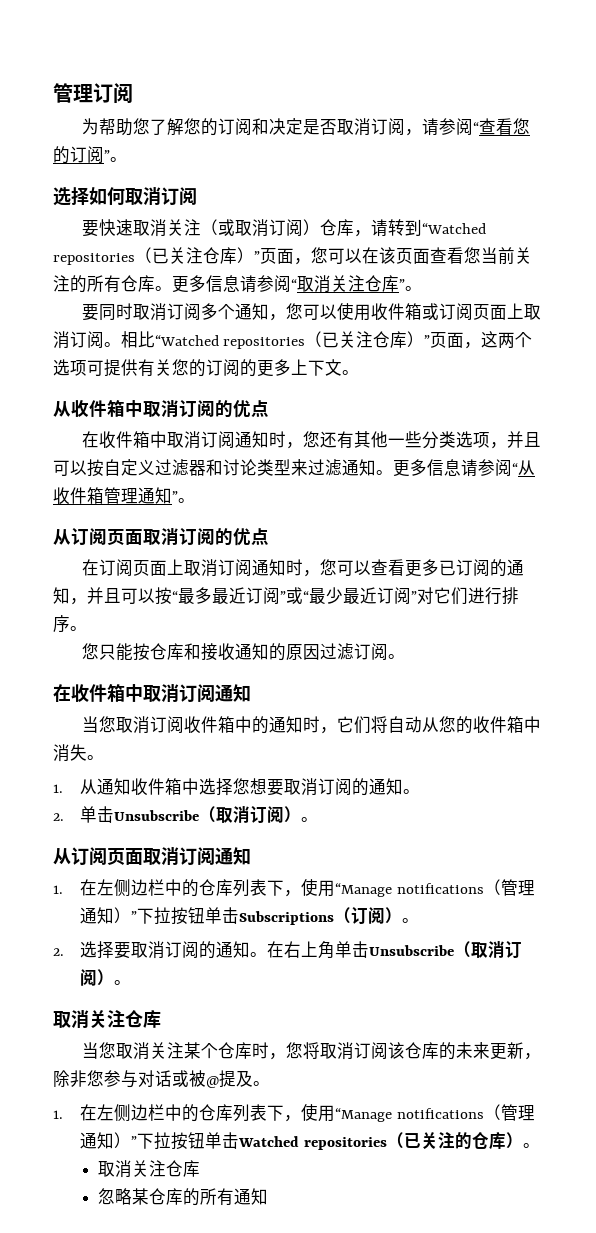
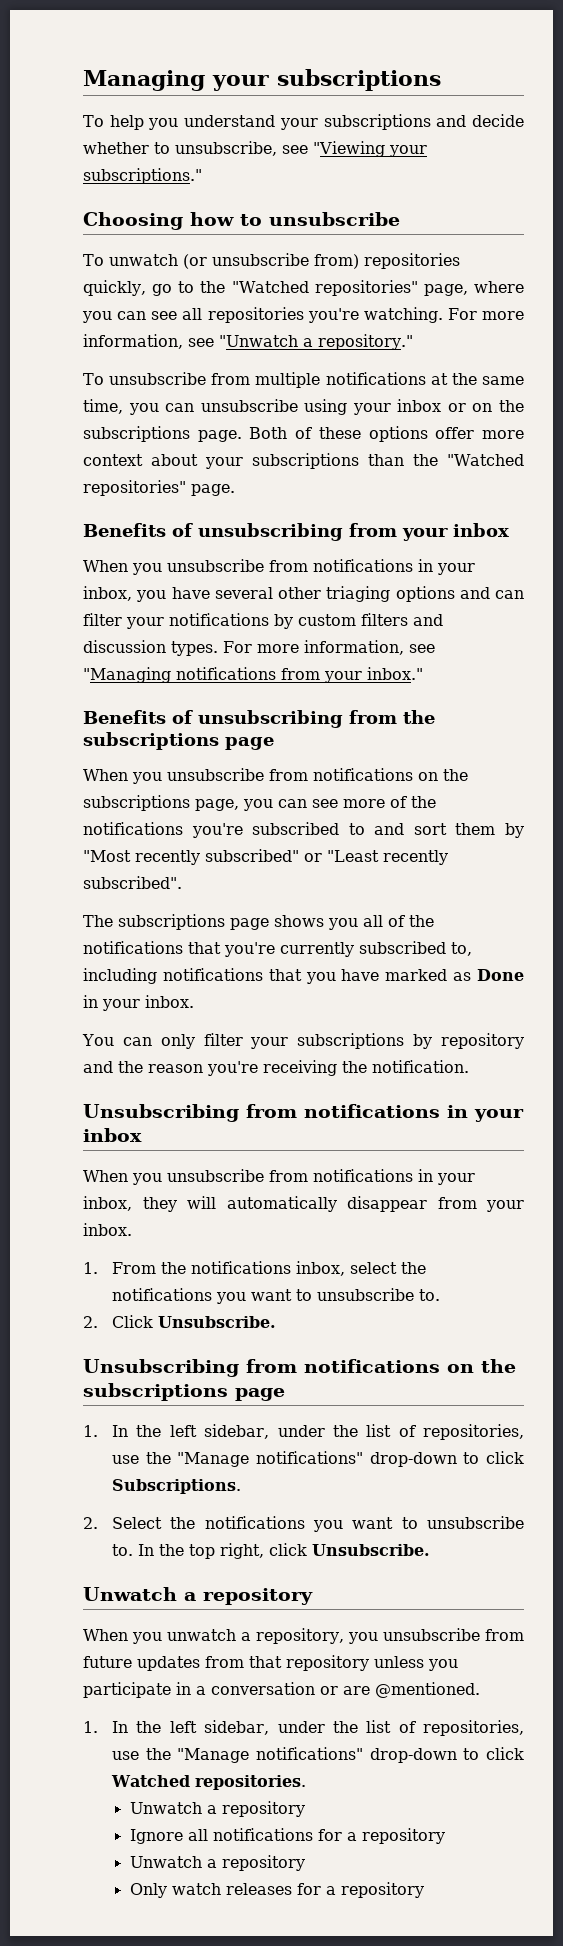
[53,83,133,104] [81,118,530,136] [53,146,127,164] [53,187,197,206] [81,219,486,237] [53,247,532,265] [53,275,422,293] [81,303,541,321] [53,331,533,349] [53,359,359,377] [53,400,269,418] [81,431,541,449] [53,459,535,477] [53,487,195,505] [53,528,269,546] [81,559,524,577] [53,587,519,605] [53,615,87,633] [81,643,405,661] [53,684,251,702] [81,716,541,734] [53,744,104,762] [53,778,421,796] [53,806,319,823] [53,847,251,865] [53,879,535,897] [80,907,420,925] [53,941,523,959] [80,969,132,986] [53,1010,161,1028] [81,1042,541,1060] [53,1070,270,1088] [53,1104,535,1122] [80,1131,540,1150] [98,1160,201,1178] [98,1188,269,1206] 管理订阅 // 为帮助您了解您的订阅和决定是否取消订阅，请参阅“查看您的订阅”。 // 选择如何取消订阅 // 要快速取消关注（或取消订阅）仓库，请转到“Watched repositories（已关注仓库）”页面，您可以在该页面查看您当前关注的所有仓库。更多信息请参阅“取消关注仓库”。 // 要同时取消订阅多个通知，您可以使用收件箱或订阅页面上取消订阅。相比“Watched repositories（已关注仓库）”页面，这两个选项可提供有关您的订阅的更多上下文。 // 从收件箱中取消订阅的优点 // 在收件箱中取消订阅通知时，您还有其他一些分类选项，并且可以按自定义过滤器和讨论类型来过滤通知。更多信息请参阅“从收件箱管理通知”。 // 从订阅页面取消订阅的优点 // 在订阅页面上取消订阅通知时，您可以查看更多已订阅的通知，并且可以按“最多最近订阅”或“最少最近订阅”对它们进行排序。 // 您只能按仓库和接收通知的原因过滤订阅。 // 在收件箱中取消订阅通知 // 当您取消订阅收件箱中的通知时，它们将自动从您的收件箱中消失。 // 1.从通知收件箱中选择您想要取消订阅的通知。 // 2.单击Unsubscribe（取消订阅）。 // 从订阅页面取消订阅通知 // 1.在左侧边栏中的仓库列表下，使用“Manage notifications（管理通知）”下拉按钮单击Subscriptions（订阅）。 // 2.选择要取消订阅的通知。在右上角单击Unsubscribe（取消订阅）。 // 取消关注仓库 // 当您取消关注某个仓库时，您将取消订阅该仓库的未来更新，除非您参与对话或被@提及。 // 1.在左侧边栏中的仓库列表下，使用“Manage notifications（管理通知）”下拉按钮单击Watched repositories（已关注的仓库）。 // 取消关注仓库 // 忽略某仓库的所有通知 -> [83,69,441,91] [83,114,524,130] [83,141,427,157] [83,168,202,184] [83,212,400,230] [83,253,460,269] [83,280,524,296] [82,307,524,323] [83,334,413,350] [83,372,524,388] [83,399,524,415] [83,426,524,442] [83,453,525,469] [83,480,235,496] [83,523,509,541] [83,559,475,575] [83,586,524,602] [83,613,443,629] [83,640,435,656] [83,667,423,683] [83,710,435,728] [83,732,274,750] [83,768,468,784] [83,795,436,811] [83,822,524,838] [83,849,448,865] [83,876,182,889] [83,914,434,930] [83,941,472,957] [83,968,524,984] [83,995,194,1011] [82,1033,524,1049] [83,1060,469,1076] [83,1104,524,1122] [83,1128,142,1142] [83,1169,475,1185] [83,1196,524,1212] [83,1223,132,1236] [83,1261,427,1276] [112,1288,441,1304] [83,1315,277,1328] [83,1359,516,1377] [83,1383,285,1401] [83,1424,524,1440] [112,1451,524,1467] [112,1479,242,1494] [83,1516,524,1532] [112,1543,431,1559] [83,1587,313,1605] [83,1628,524,1644] [83,1655,458,1671] [83,1682,480,1698] [83,1720,524,1736] [112,1747,524,1763] [111,1775,307,1790] [129,1801,305,1817] [129,1828,445,1844] [129,1855,305,1871] [129,1882,424,1898] Managing your subscriptions // To help you understand your subscriptions and decide whether to unsubscribe, see "Viewing your subscriptions." // Choosing how to unsubscribe // To unwatch (or unsubscribe from) repositories quickly, go to the "Watched repositories" page, where you can see all repositories you're watching. For more information, see "Unwatch a repository." // To unsubscribe from multiple notifications at the same time, you can unsubscribe using your inbox or on the subscriptions page. Both of these options offer more context about your subscriptions than the "Watched repositories" page. // Benefits of unsubscribing from your inbox // When you unsubscribe from notifications in your inbox, you have several other triaging options and can filter your notifications by custom filters and discussion types. For more information, see "Managing notifications from your inbox." // Benefits of unsubscribing from the subscriptions page // When you unsubscribe from notifications on the subscriptions page, you can see more of the notifications you're subscribed to and sort them by "Most recently subscribed" or "Least recently subscribed". // The subscriptions page shows you all of the notifications that you're currently subscribed to, including notifications that you have marked as Done in your inbox. // You can only filter your subscriptions by repository and the reason you're receiving the notification. // Unsubscribing from notifications in your inbox // When you unsubscribe from notifications in your inbox, they will automatically disappear from your inbox. // 1. From the notifications inbox, select the notifications you want to unsubscribe to. // 2. Click Unsubscribe. // Unsubscribing from notifications on the subscriptions page // 1. In the left sidebar, under the list of repositories, use the "Manage notifications" drop-down to click Subscriptions. // 2. Select the notifications you want to unsubscribe to. In the top right, click Unsubscribe. // Unwatch a repository // When you unwatch a repository, you unsubscribe from future updates from that repository unless you participate in a conversation or are @mentioned. // 1. In the left sidebar, under the list of repositories, use the "Manage notifications" drop-down to click Watched repositories. // Unwatch a repository // Ignore all notifications for a repository // Unwatch a repository // Only watch releases for a repository

